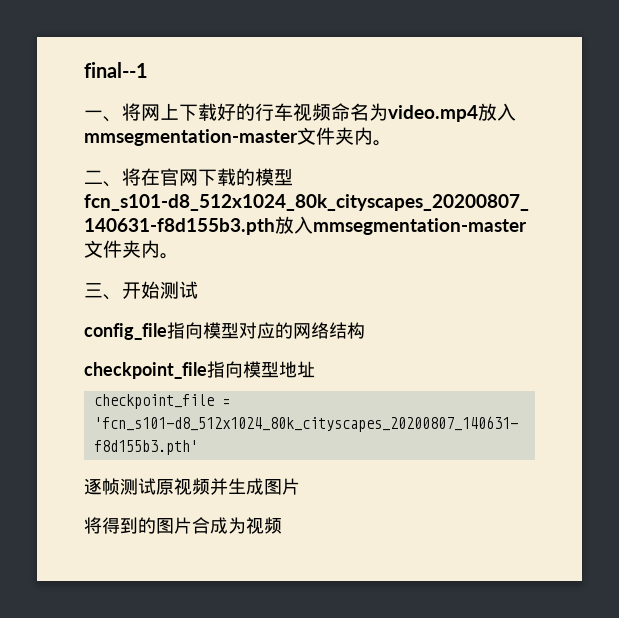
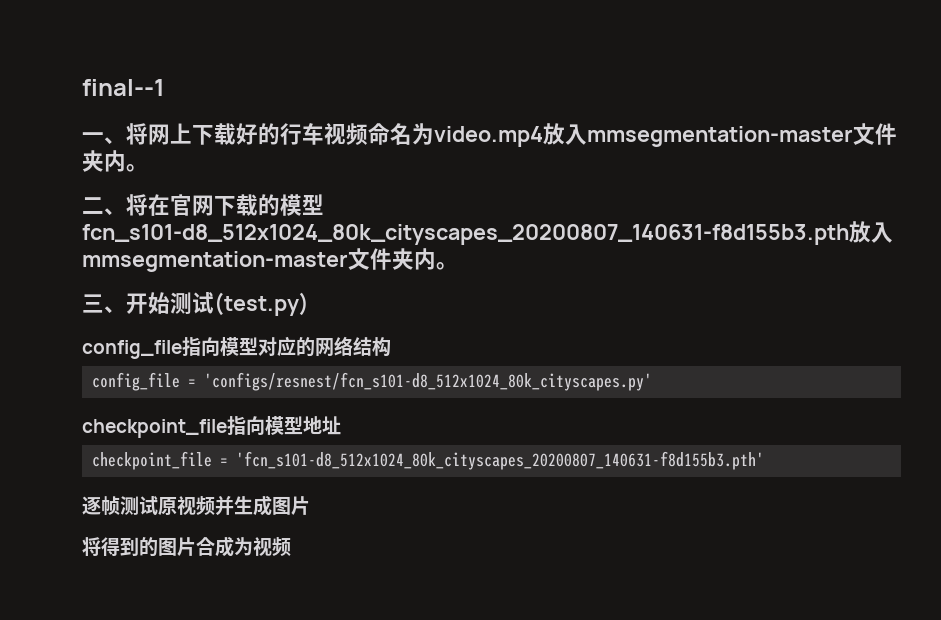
(198, 290) none -> [214,292,309,316] (test.py)
(365, 330) none -> [92,372,653,391] // config_file = 'configs/resnest/fcn_s101-d8_512x1024_80k_cityscapes.py'

